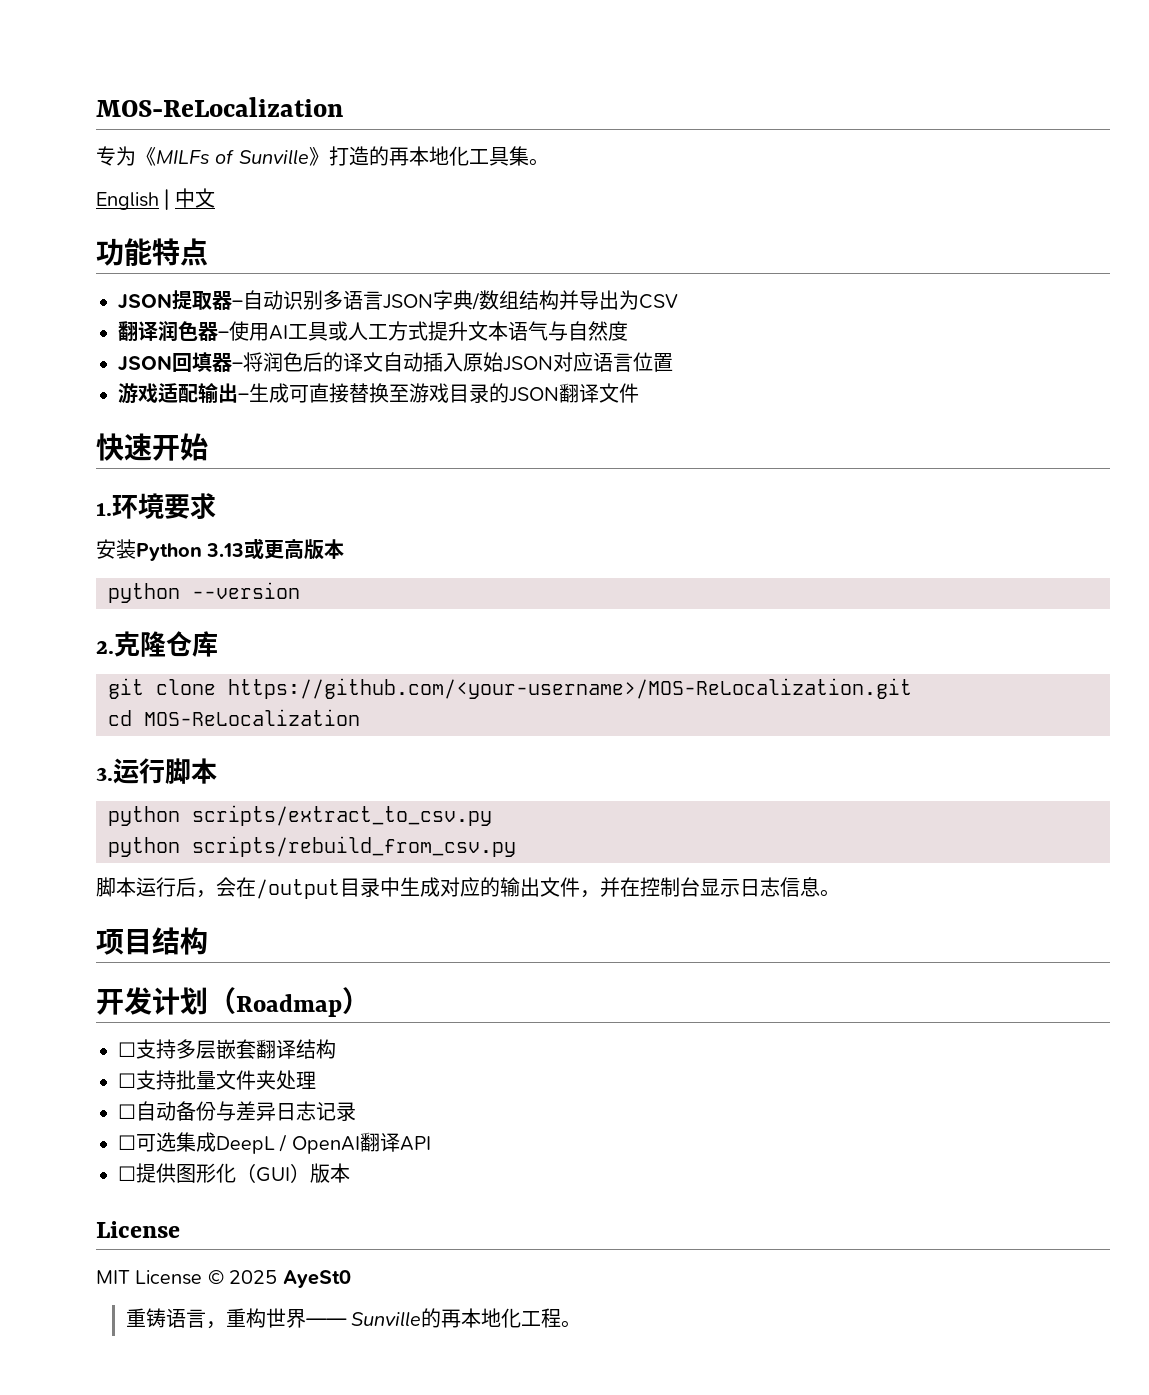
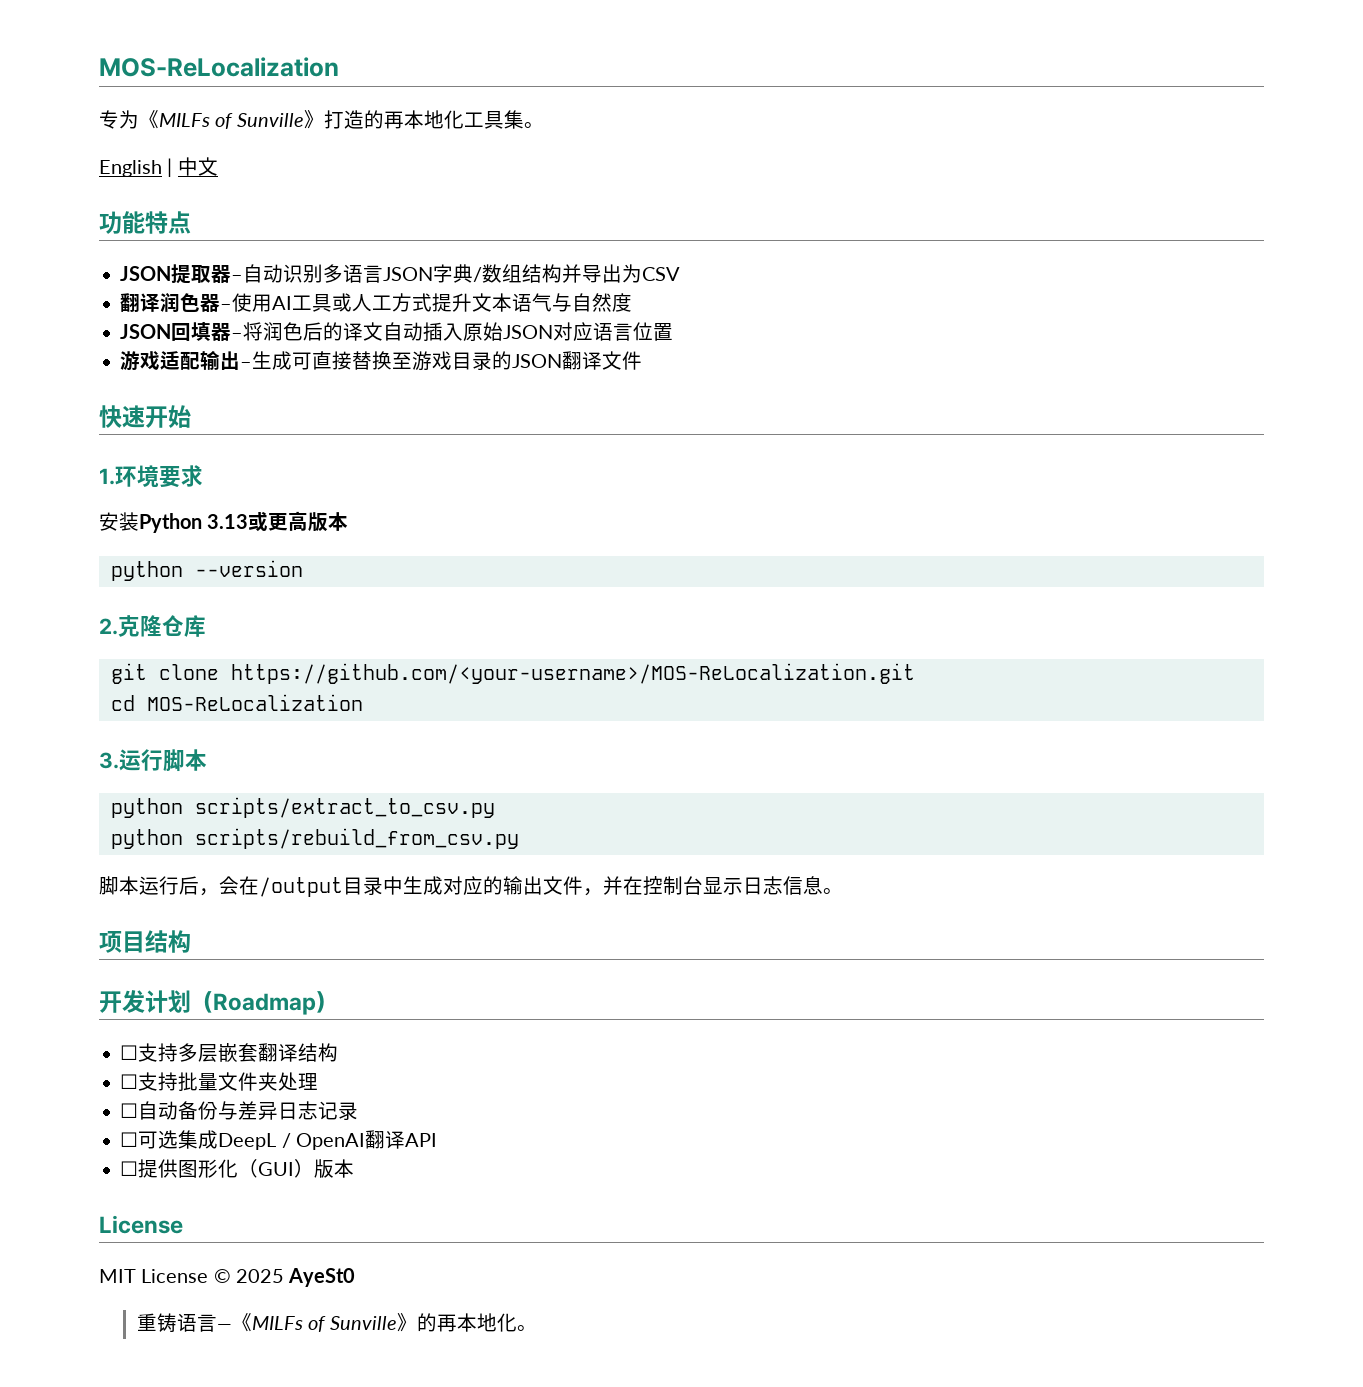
[205,1308,562,1329] ，重构世界—— Sunville的再本地化工程 -> [216,1313,517,1332] —《MILFs of Sunville》的再本地化

